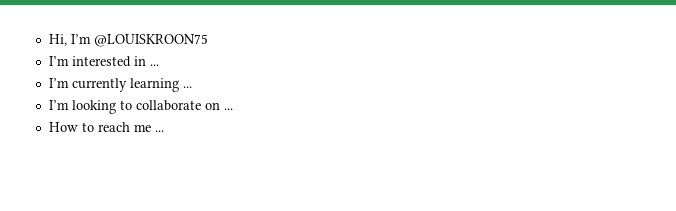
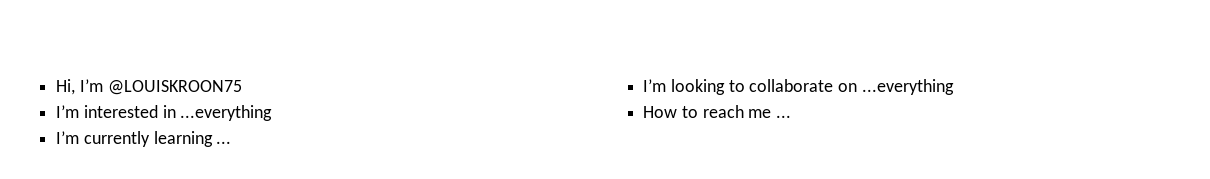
[149,64,159,66] ... -> [180,105,273,121] ...everything
[223,108,233,110] ... -> [861,79,954,95] ...everything

